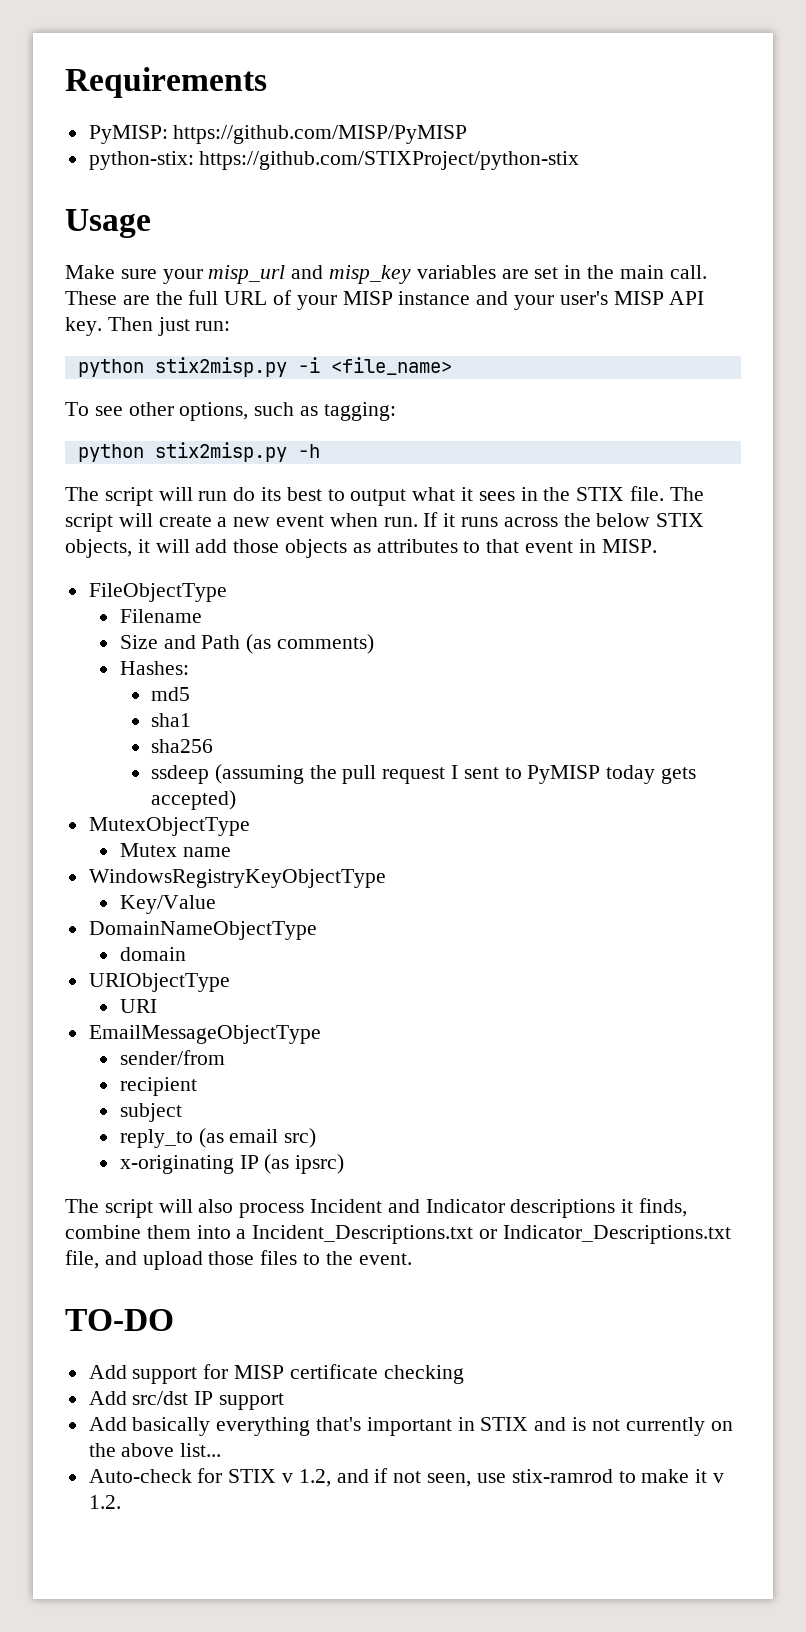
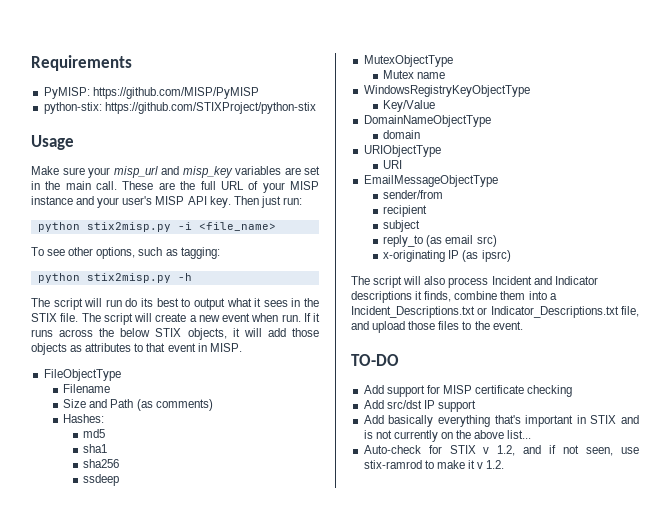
[214,764,697,784] [151,790,237,810] (assuming the pull request I sent to PyMISP today gets accepted) -> (119, 480) none

